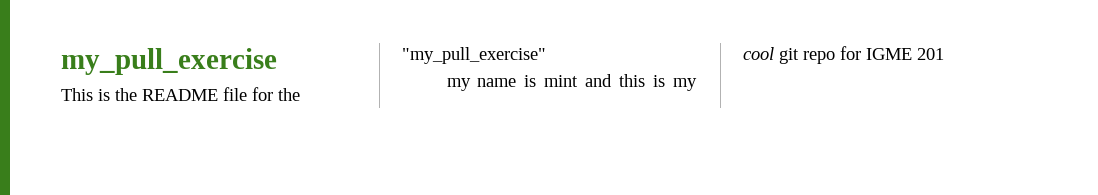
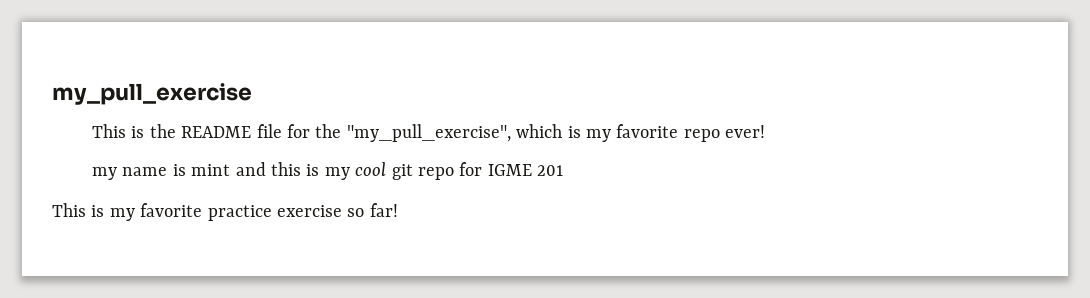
[402,47,546,64] "my_pull_exercise" -> [346,124,766,142] "my_pull_exercise", which is my favorite repo ever!
(944, 54) none -> [52,203,398,221] // This is my favorite practice exercise so far!

